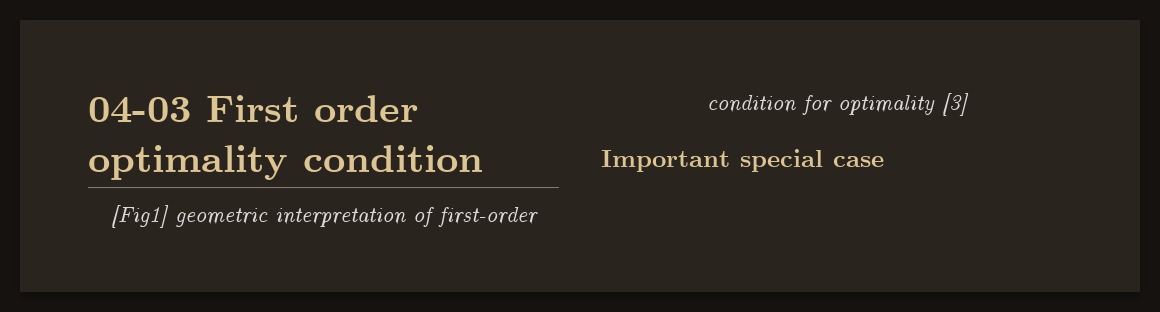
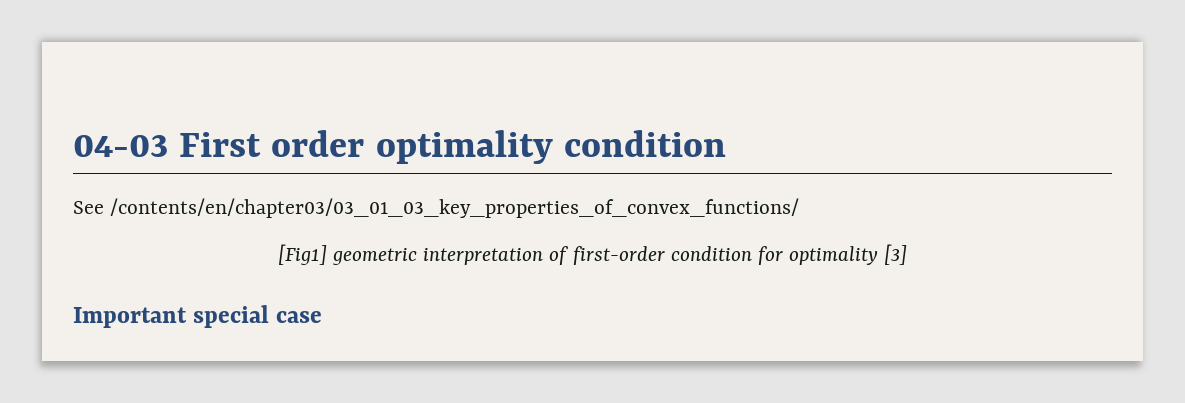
(483, 158) none -> [73,198,800,218] // See /contents/en/chapter03/03_01_03_key_properties_of_convex_functions/

